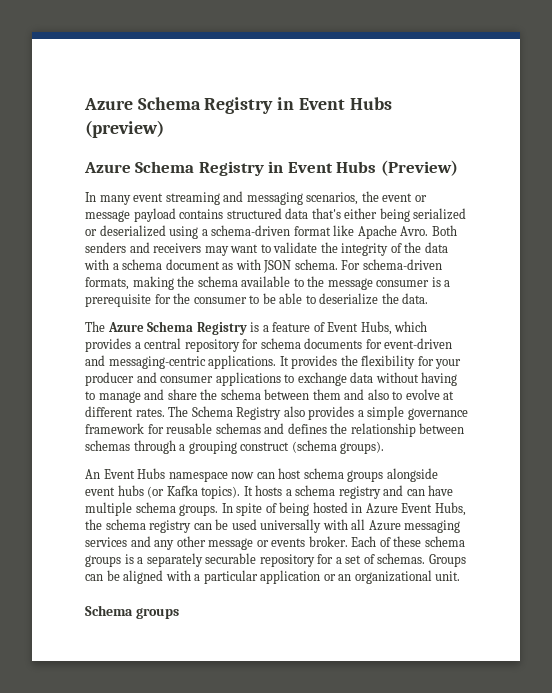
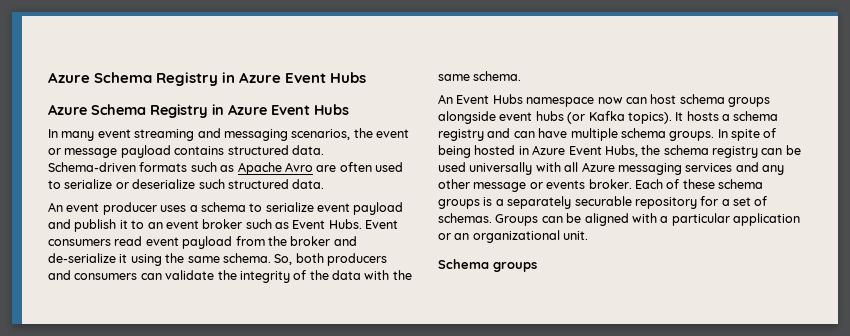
[84,97,392,114] [85,120,164,138] [84,160,458,176] Azure Schema Registry in Event Hubs (preview) // Azure Schema Registry in Event Hubs (Preview) -> [48,72,367,86] [48,104,349,118] Azure Schema Registry in Azure Event Hubs // Azure Schema Registry in Azure Event Hubs
[285,208,467,222] [85,225,457,239] [85,242,271,256] data that's either being serialized or deserialized using a schema-driven format like Apache Avro. Both senders and receivers may want to -> [291,145,324,155] [48,162,403,175] [48,179,325,189] [48,202,404,215] [48,219,399,232] [48,236,357,249] [48,253,387,266] [48,270,162,280] data. Schema-driven formats such as Apache Avro are often used to serialize or deserialize such structured data. // An event producer uses a schema to serialize event payload and publish it to an event broker such as Event Hubs. Event consumers read event payload from the broker and de-serialize it using the same schema. So, both producers and consumers can
[112,259,442,273] [85,276,451,290] [85,293,429,307] [85,321,428,335] [85,338,453,352] [85,355,462,369] [85,372,458,386] [85,389,455,403] [85,406,468,420] [85,423,465,437] [85,440,385,454] a schema document as with JSON schema. For schema-driven formats, making the schema available to the message consumer is a prerequisite for the consumer to be able to deserialize the data. // The Azure Schema Registry is a feature of Event Hubs, which provides a central repository for schema documents for event-driven and messaging-centric applications. It provides the flexibility for your producer and consumer applications to exchange data without having to manage and share the schema between them and also to evolve at different rates. The Schema Registry also provides a simple governance framework for reusable schemas and defines the relationship between schemas through a grouping construct (schema groups). -> [392,270,412,280] [438,71,522,81] the same schema.

